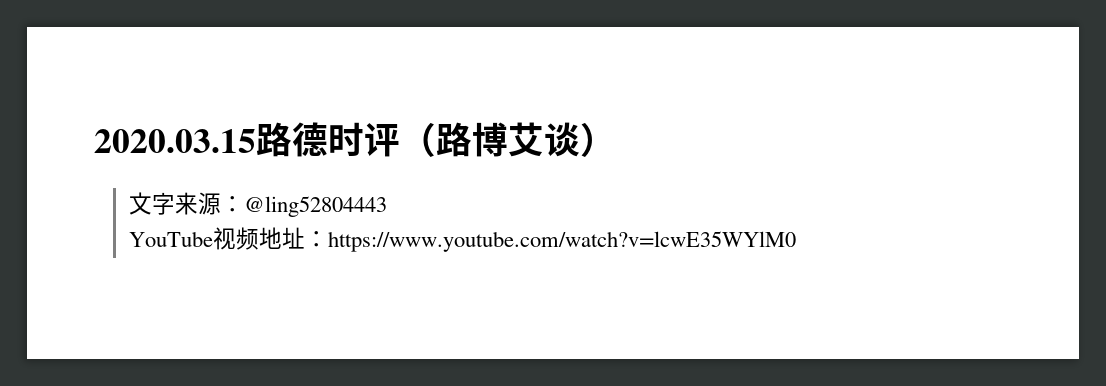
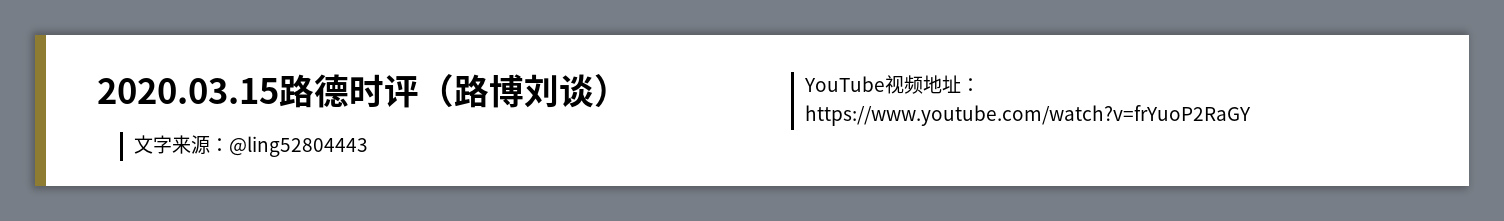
[508,122,544,157] 艾 -> [524,74,559,108] 刘
[327,231,796,252] https://www.youtube.com/watch?v=lcwE35WYlM0 -> [804,105,1251,126] https://www.youtube.com/watch?v=frYuoP2RaGY

